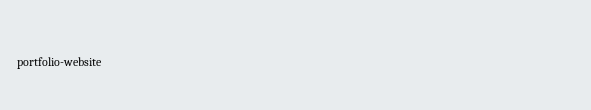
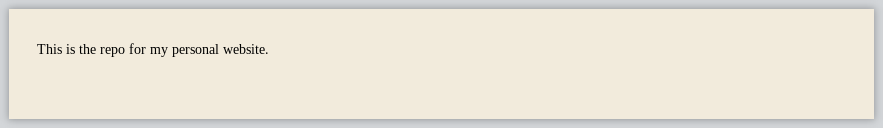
[17,57,102,69] portfolio-website -> [37,43,269,57] This is the repo for my personal website.

